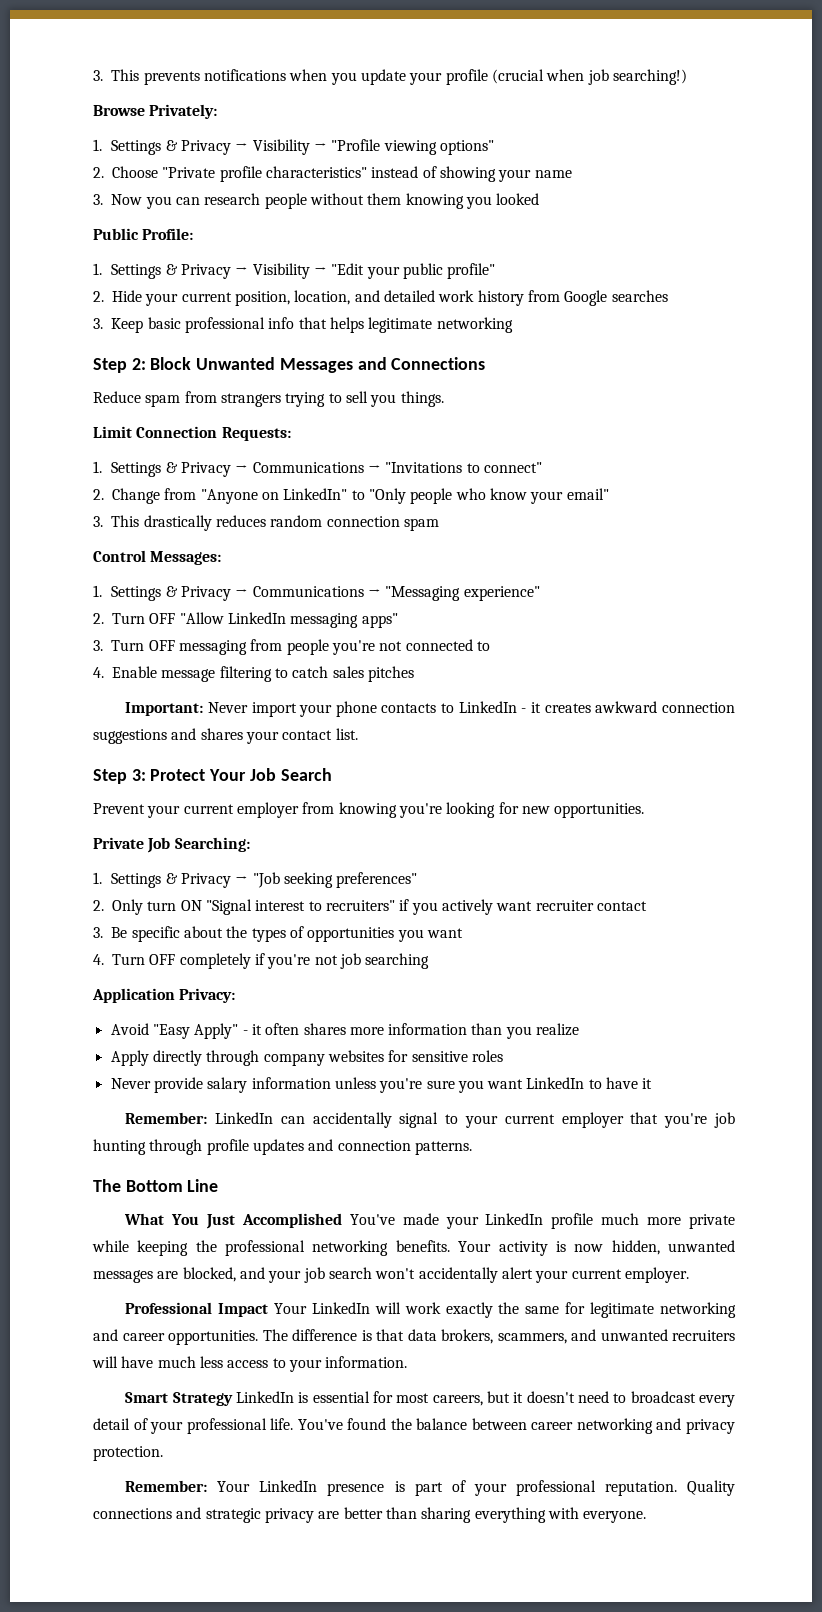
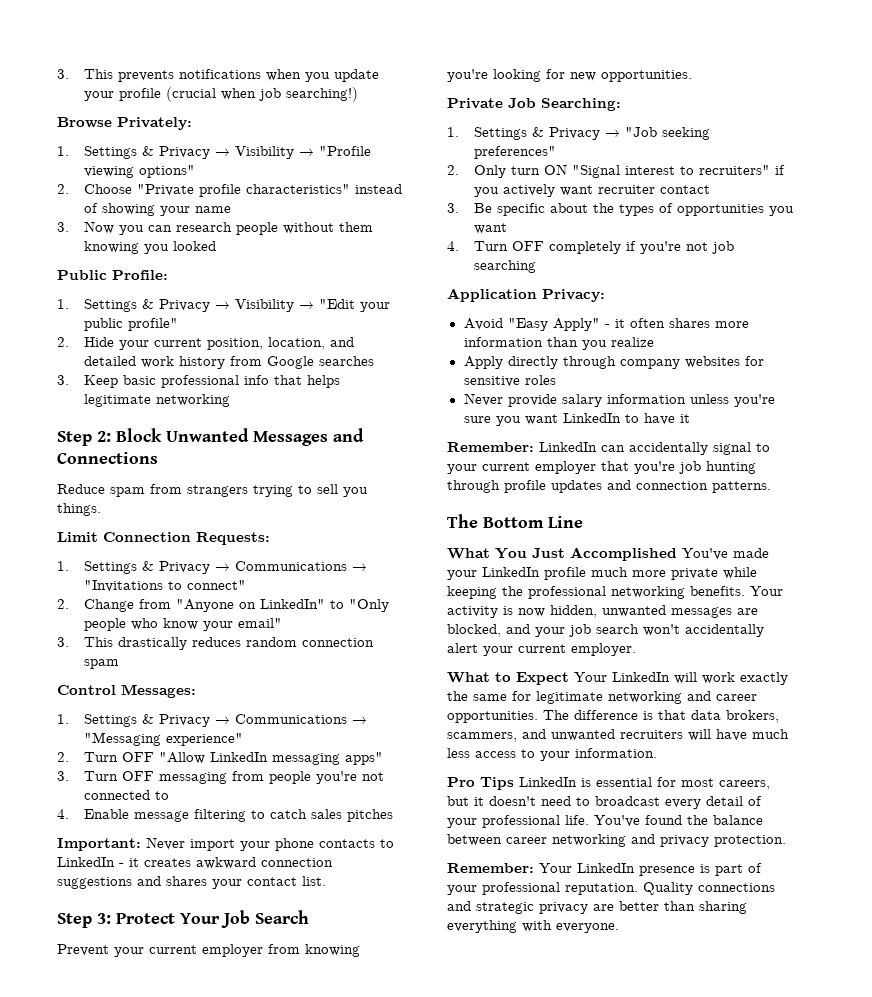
[125,1302,269,1317] Professional Impact -> [447,672,569,685] What to Expect
[125,1392,233,1406] Smart Strategy -> [447,777,514,790] Pro Tips

